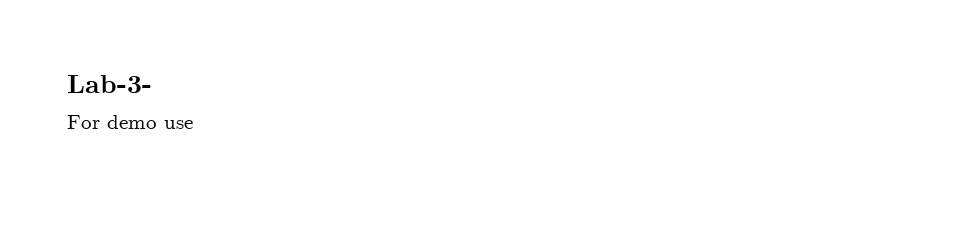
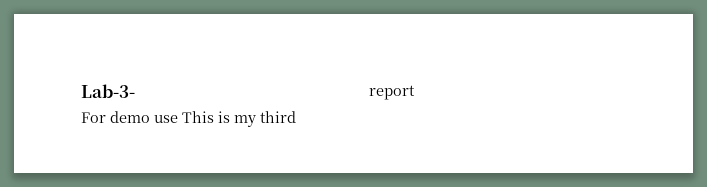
(193, 124) none -> [182,111,296,127] [369,85,415,100] This is my third report

